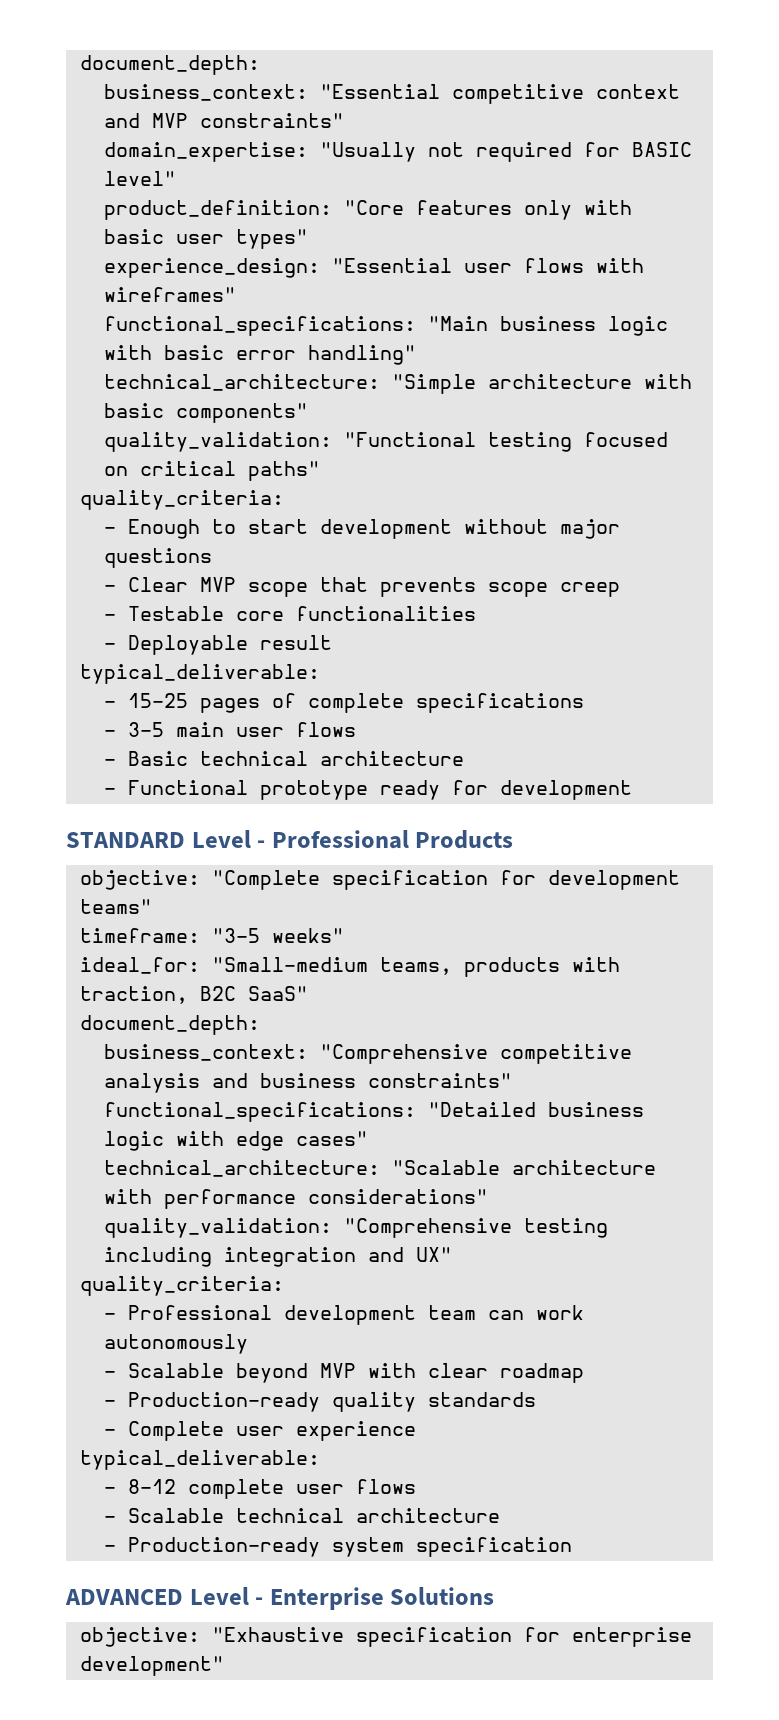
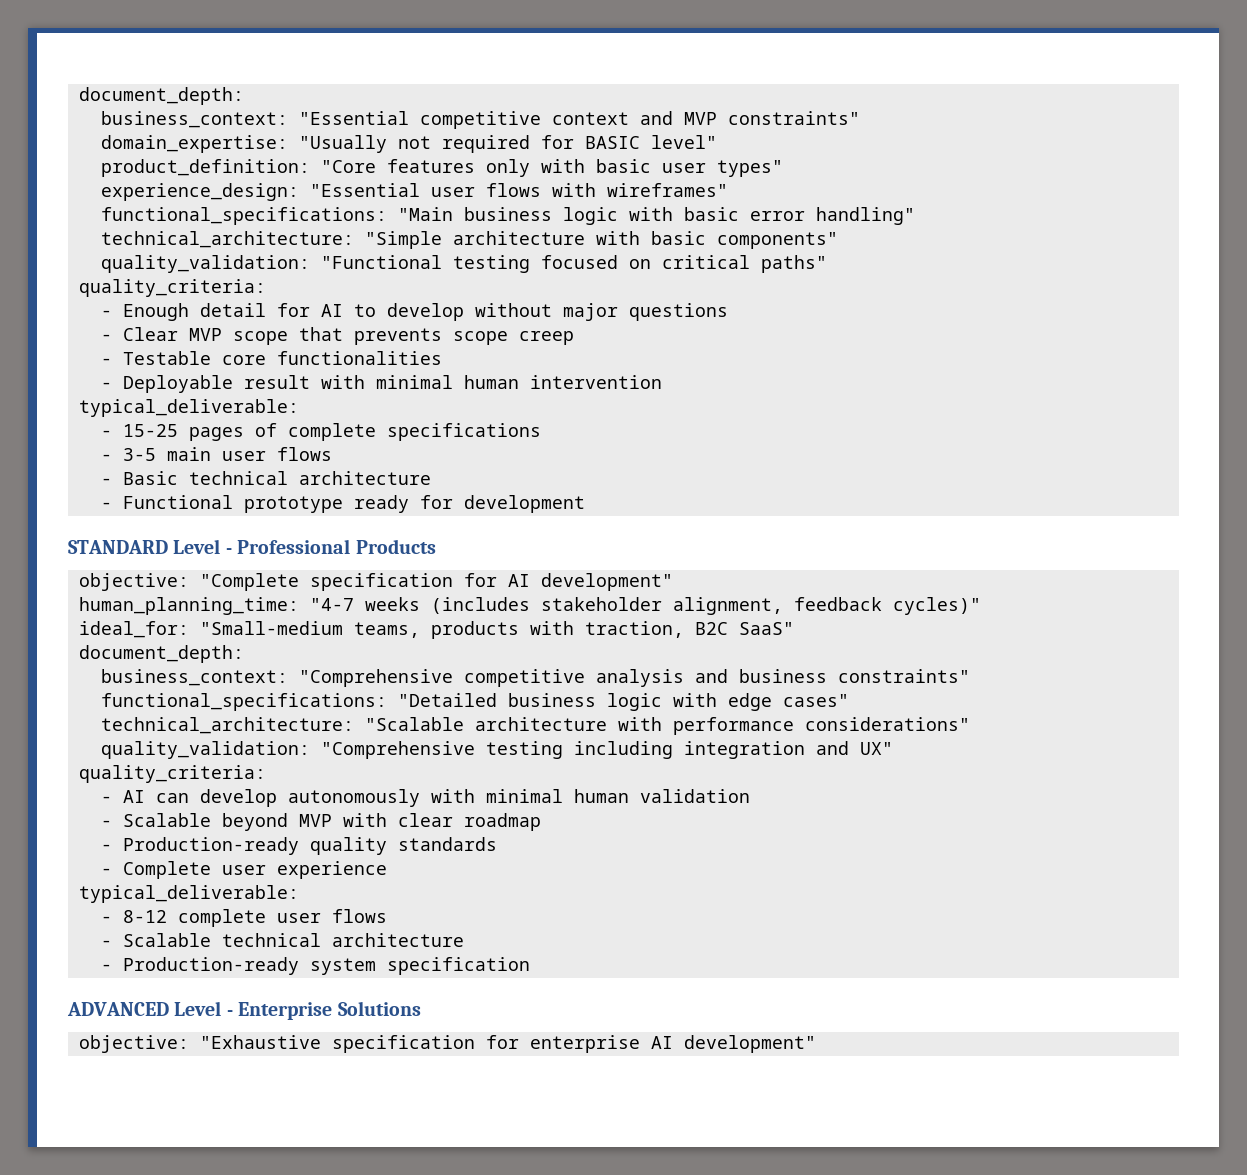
[211,519,452,539] to start development -> [200,303,465,321] detail for AI to develop
(332, 642) none -> [321,375,663,389] with minimal human intervention
[547,870,680,890] [79,899,152,914] [79,928,344,943] development teams" // timeframe: "3-5 weeks" -> [508,573,674,591] [79,597,982,615] AI development" // human_planning_time: "4-7 weeks (includes stakeholder alignment, feedback cycles)"
[127,1305,584,1325] [103,1334,248,1354] Professional development team can work autonomously -> [123,789,751,807] AI can develop autonomously with minimal human validation
(692, 1637) none -> [651,1036,674,1049] AI

